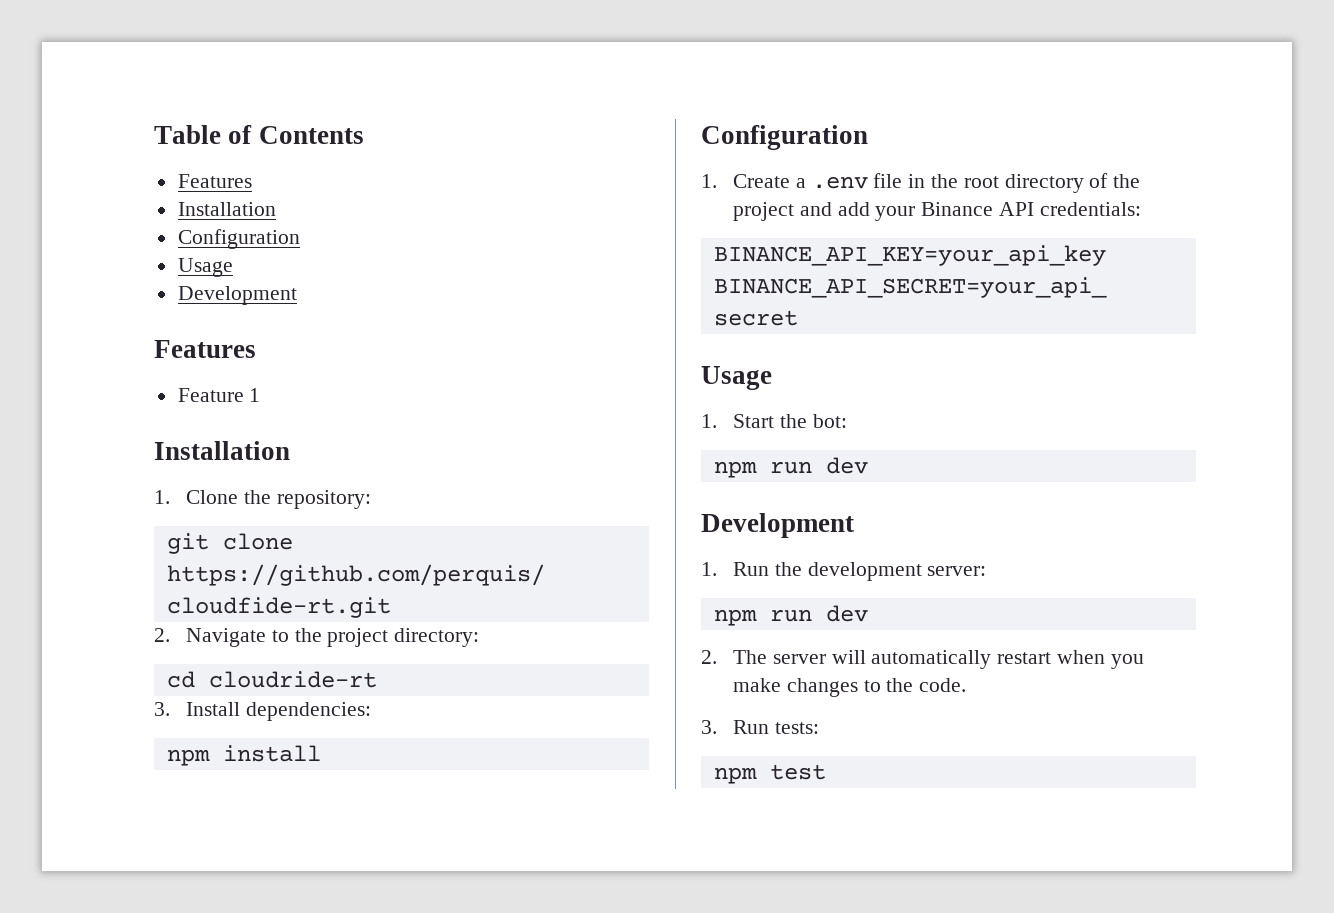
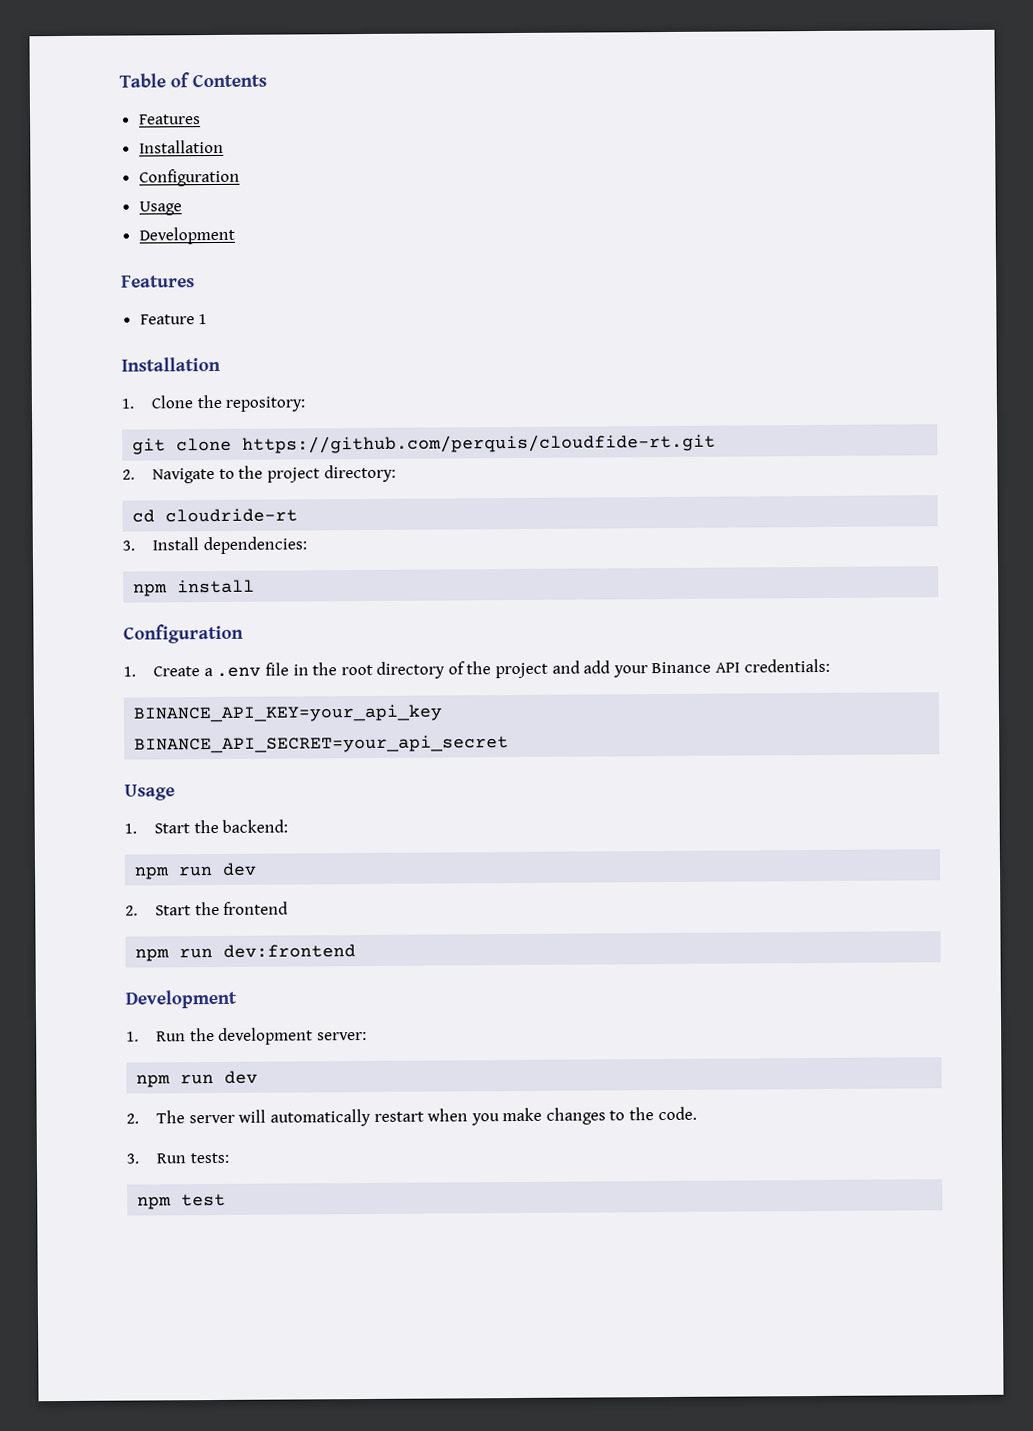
[812,414,847,428] [713,457,868,478] bot: // npm run dev -> [222,819,289,833] [134,862,258,880] [125,901,289,916] [135,944,357,962] backend: // npm run dev // 2. Start the frontend // npm run dev:frontend

